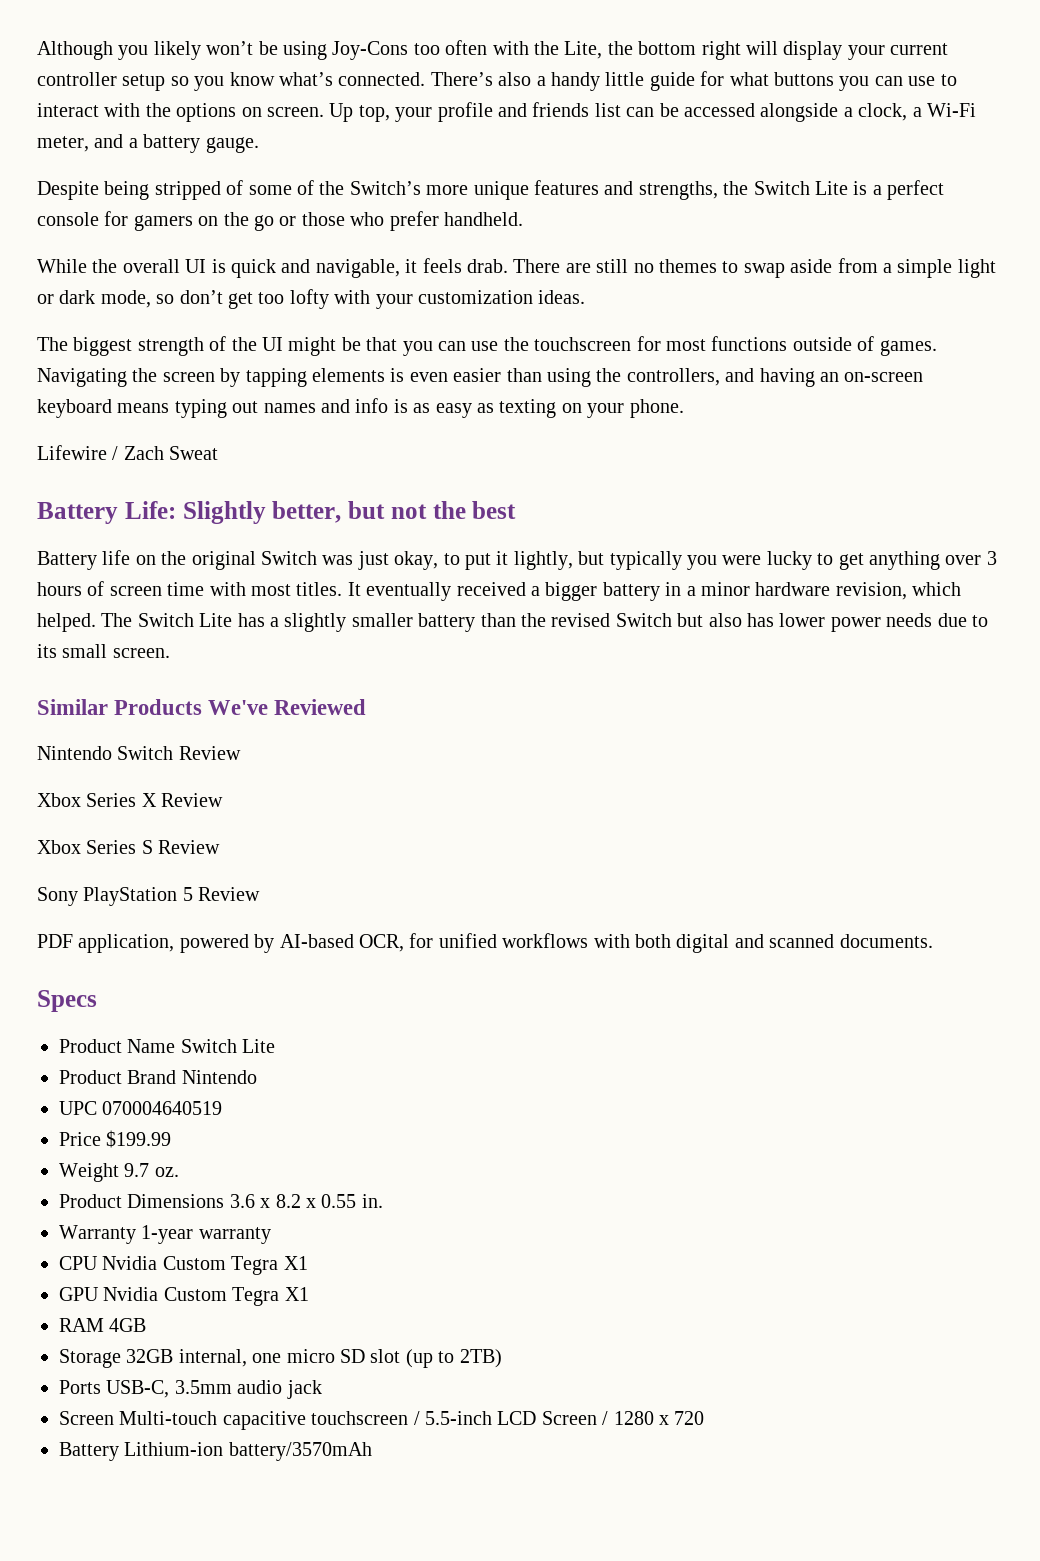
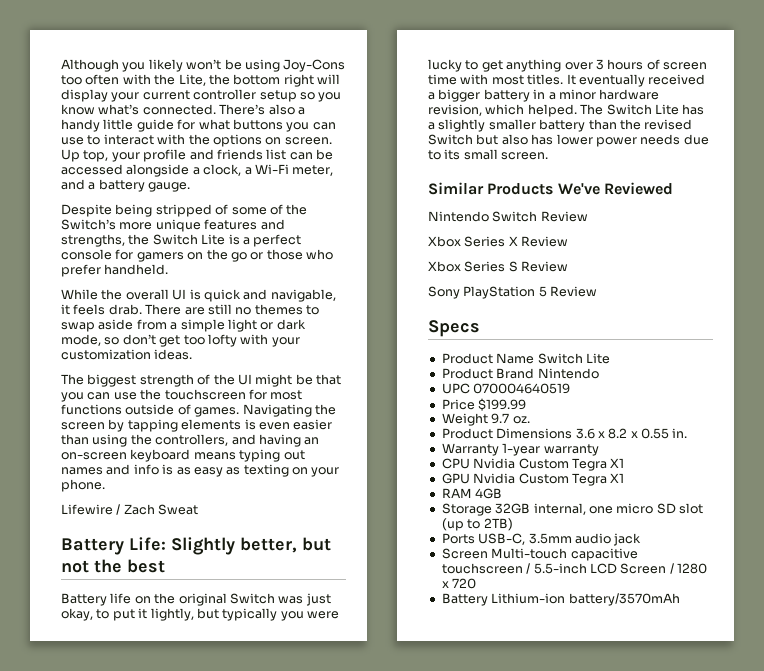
[37,933,933,953] // PDF application, powered by AI-based OCR, for unified workflows with both digital and scanned documents. -> (598, 291) none

